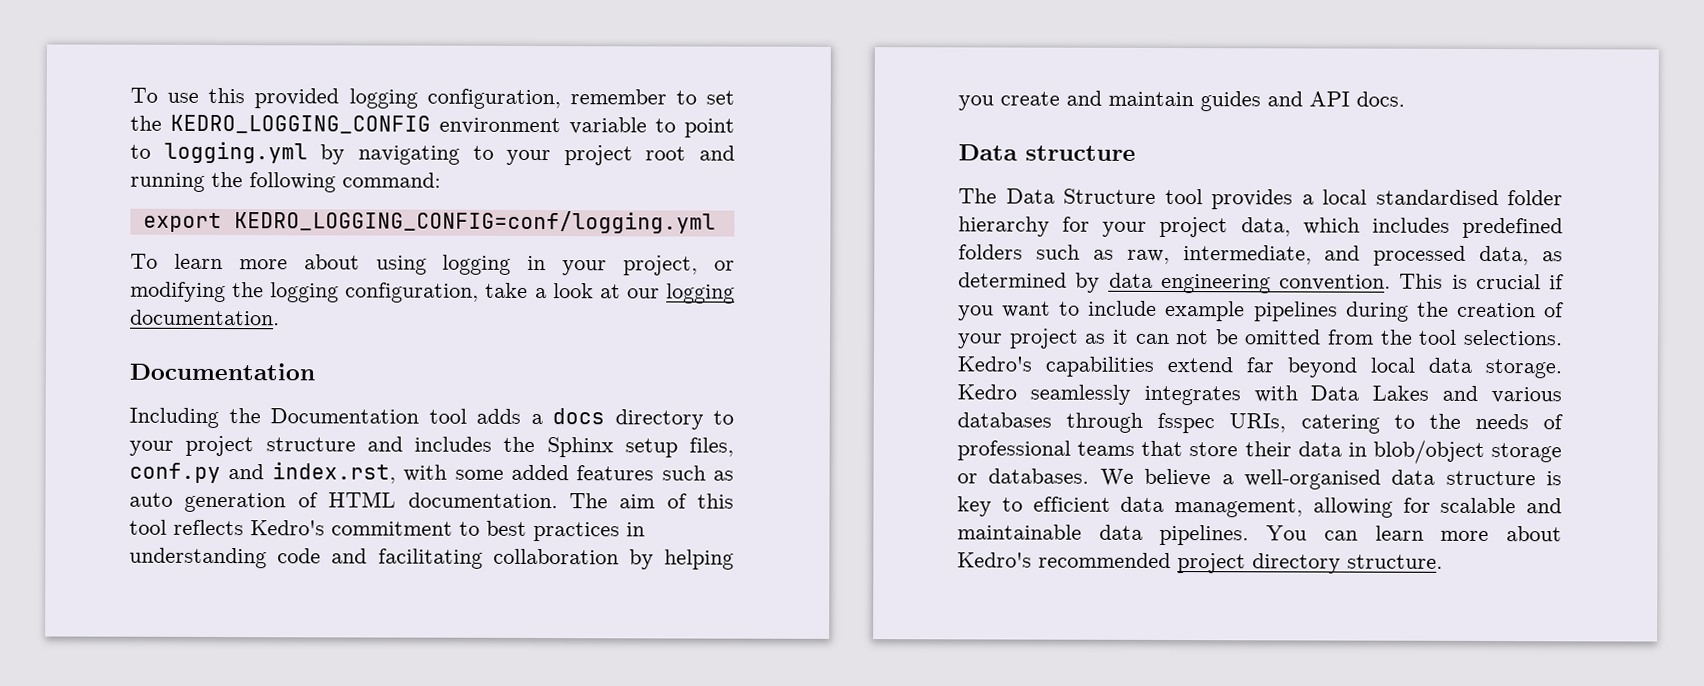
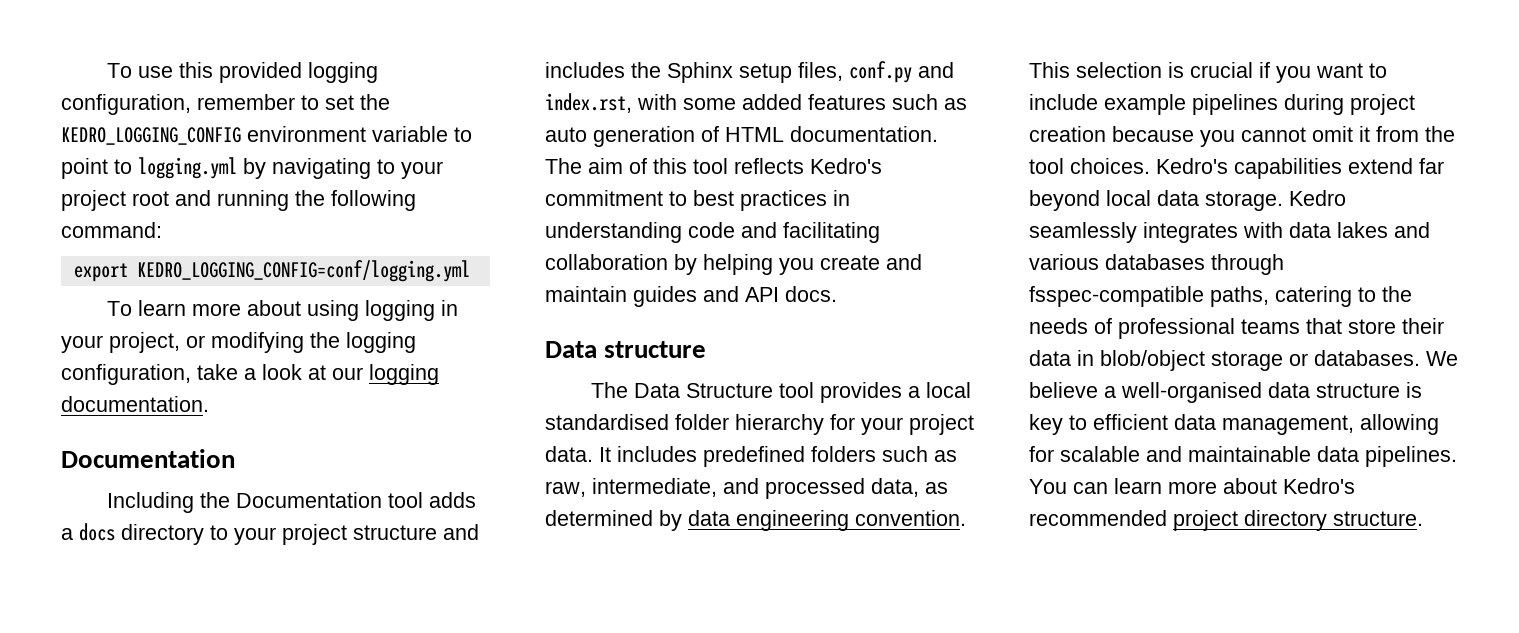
[1240,217,1360,237] data, which -> [545,446,611,462] data. It
(1444, 281) none -> [1076,62,1162,78] selection
[1416,301,1564,318] [957,328,1322,349] the creation of your project as it can not be omitted -> [1350,94,1415,115] [1029,126,1370,147] project creation because you cannot omit it
[1463,329,1563,346] selections. -> [1070,158,1150,174] choices.
[1310,385,1430,401] Data Lakes -> [1289,222,1388,238] data lakes
[1157,412,1287,434] fsspec URIs, -> [1029,286,1269,307] fsspec-compatible paths,

